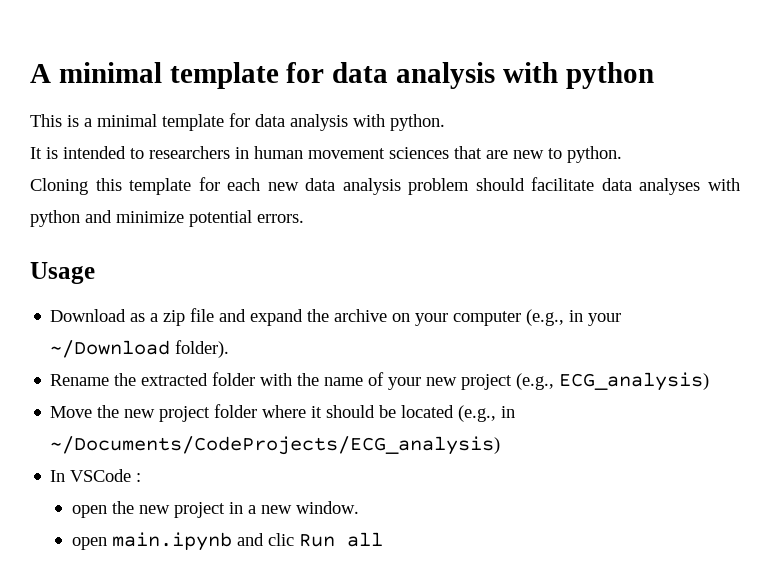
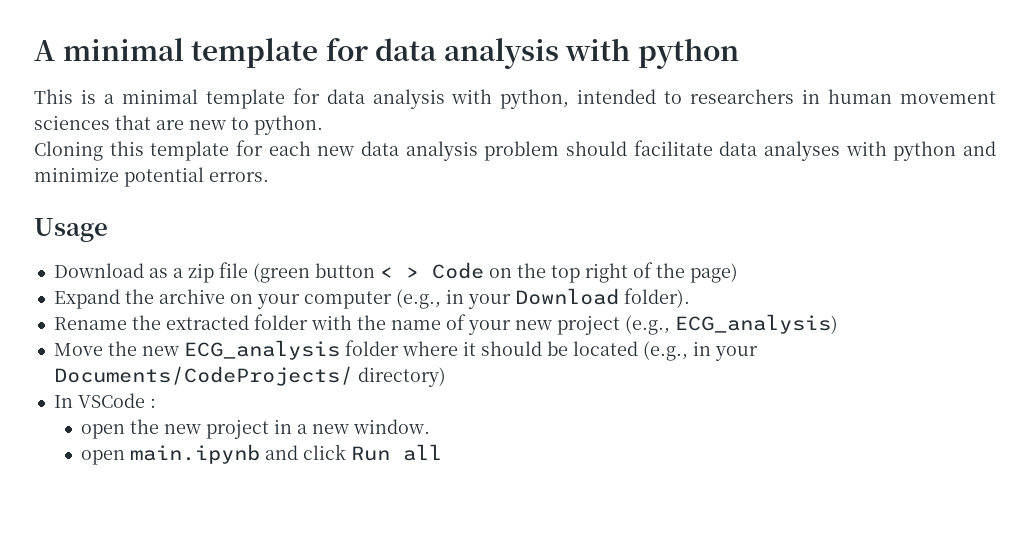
[390,114,445,131] [30,147,58,159] python. // It is -> [500,89,570,109] python,
[219,309,304,326] and expand -> [252,262,738,283] [53,289,120,309] (green button < > Code on the top right of the page) // Expand
[50,340,171,358] ~/Download -> [514,288,619,305] Download
[159,406,211,422] project -> [183,340,340,360] ECG_analysis
[50,436,501,455] ~/Documents/CodeProjects/ECG_analysis) -> [714,346,758,361] [53,366,446,387] your Documents/CodeProjects/ directory)
[267,533,294,546] clic -> [303,444,347,460] click

